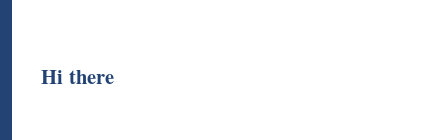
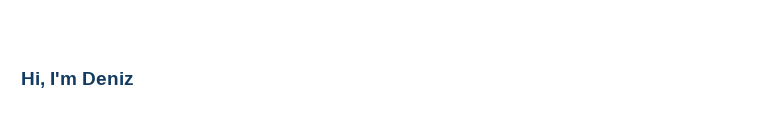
[41,70,114,84] Hi there -> [21,72,135,88] Hi, I'm Deniz

